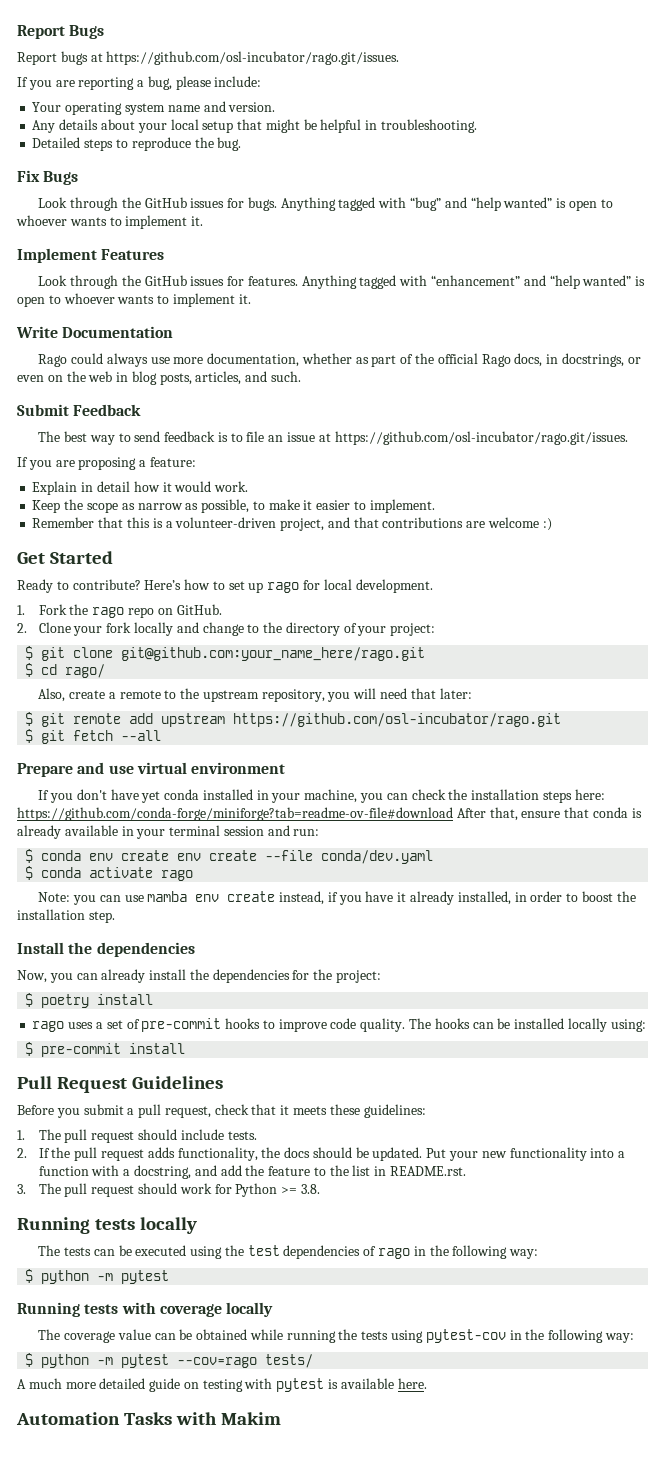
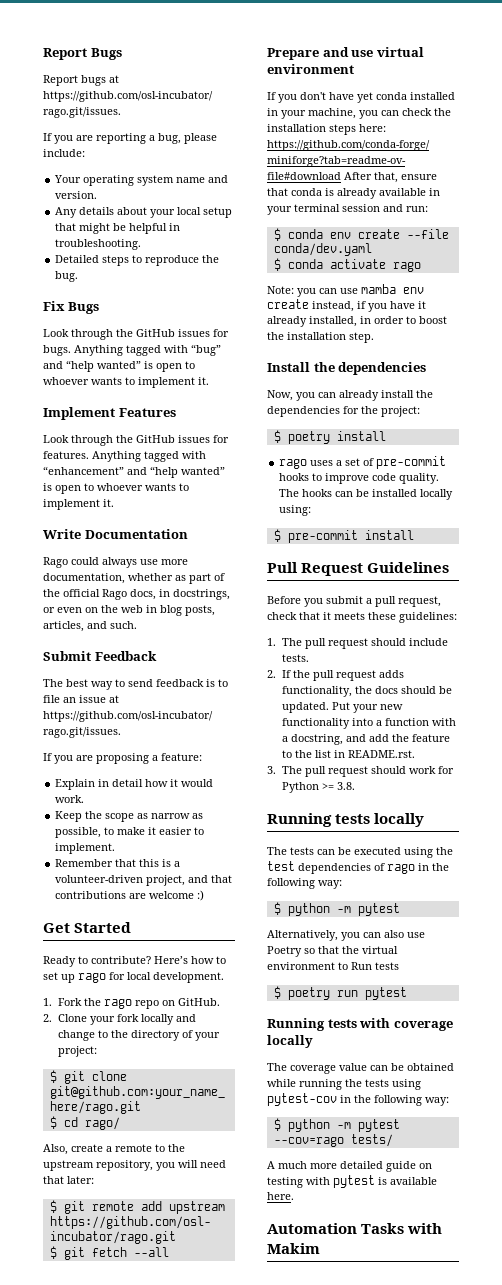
[177,850,258,861] env create -> (400, 234) none
(170, 1277) none -> [267,930,425,941] [267,946,398,957] [267,962,399,970] [273,986,407,1000] // Alternatively, you can also use Poetry so that the virtual environment to Run tests // $ poetry run pytest

